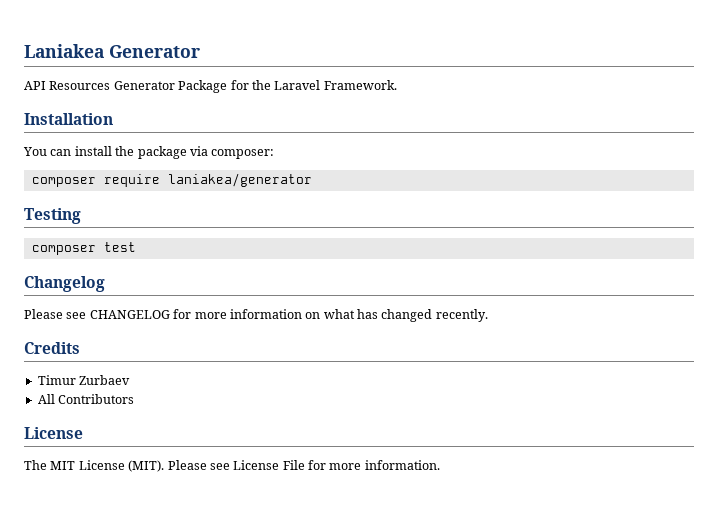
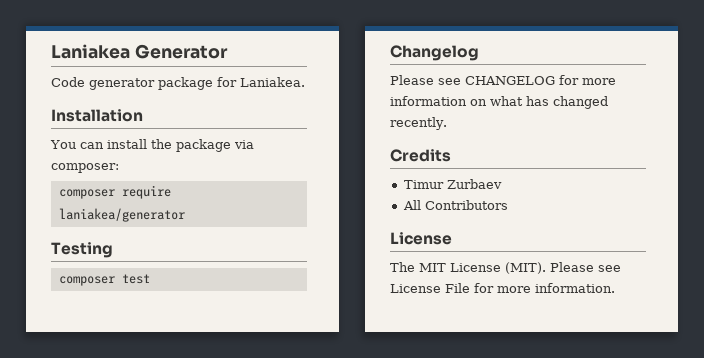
[24,80,397,93] API Resources Generator Package for the Laravel Framework. -> [51,77,305,90] Code generator package for Laniakea.

